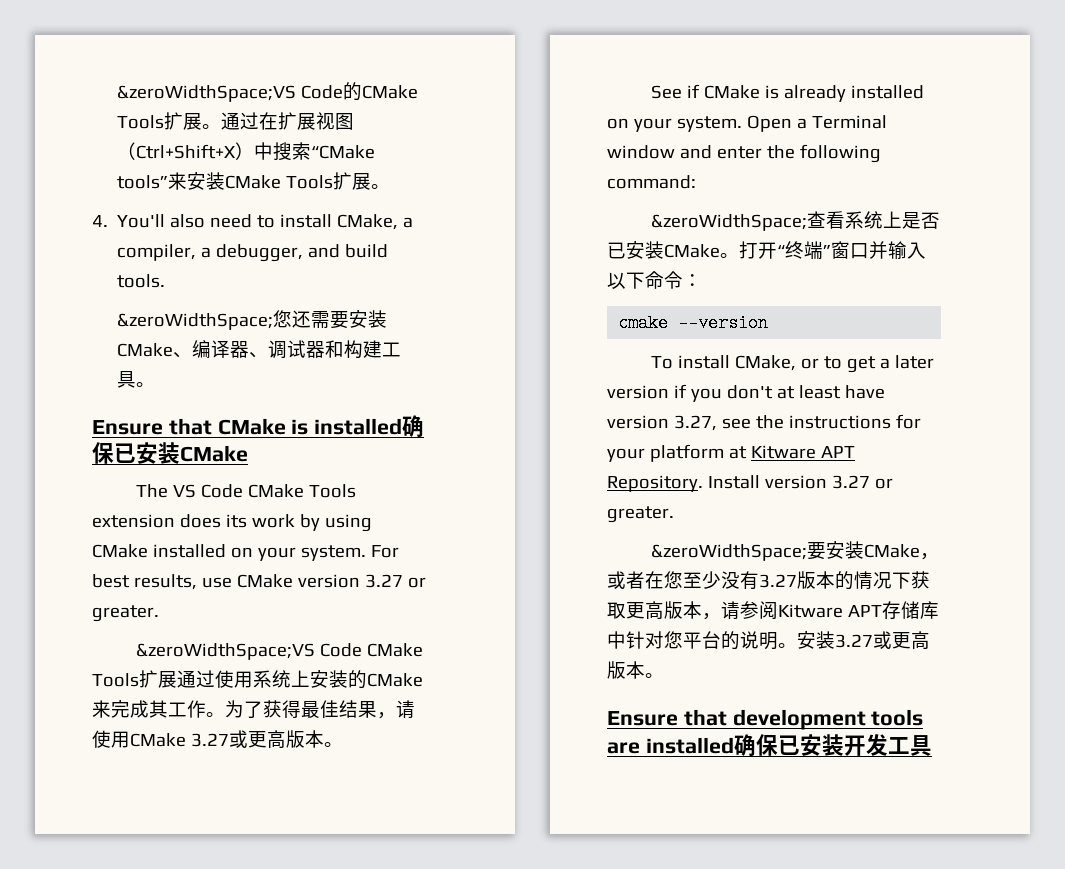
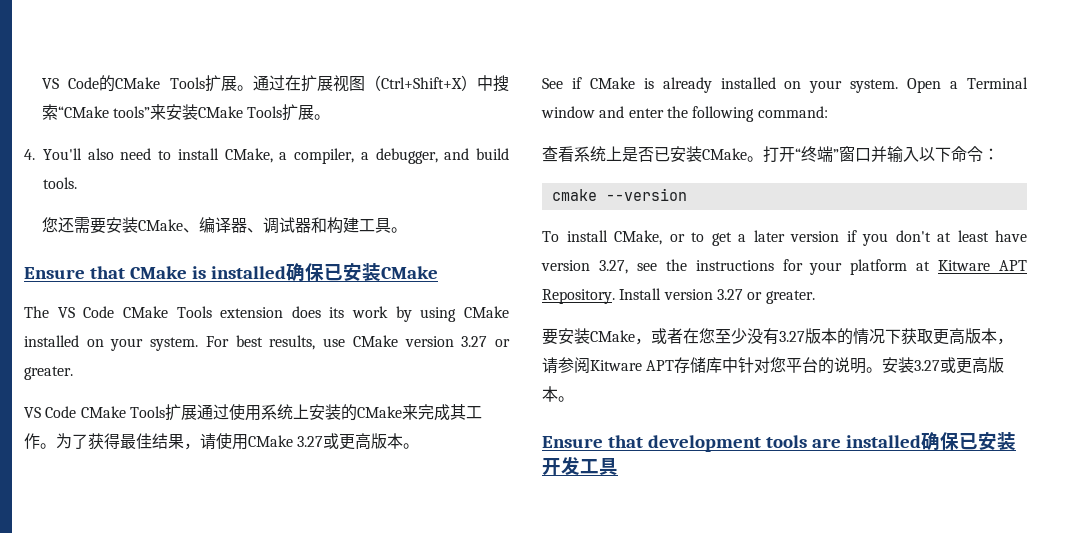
[116,85,296,102] &zeroWidthSpace;VS -> [41,78,59,89] VS
[116,313,273,330] &zeroWidthSpace; -> (77, 183) none
[135,643,315,660] &zeroWidthSpace;VS -> [24,407,41,418] VS
[650,214,807,231] &zeroWidthSpace; -> (828, 112) none
[650,544,807,561] &zeroWidthSpace; -> (815, 297) none

